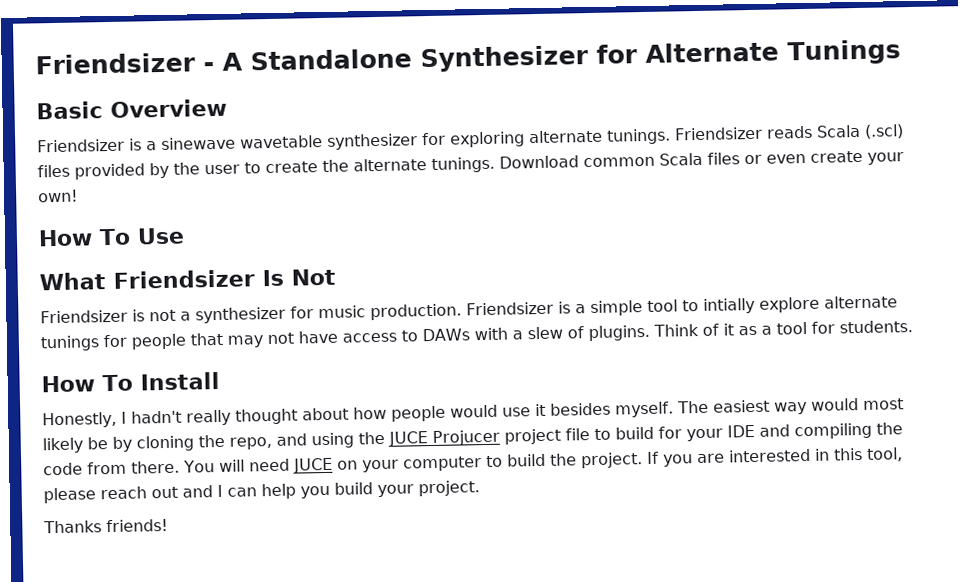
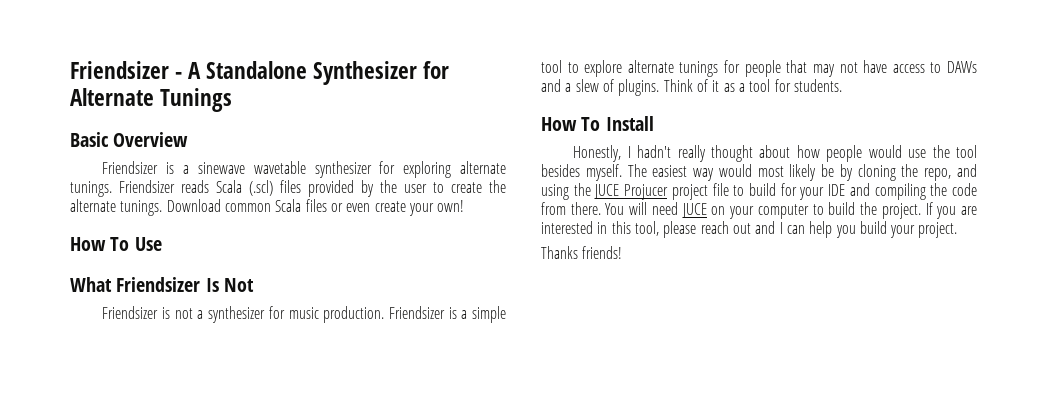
[702,297,755,314] intially -> (579, 67) none
[473,327,508,341] with -> [541,79,561,92] and
[535,403,546,417] it -> [932,145,977,158] the tool

